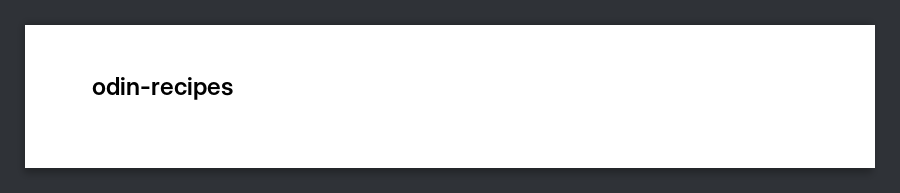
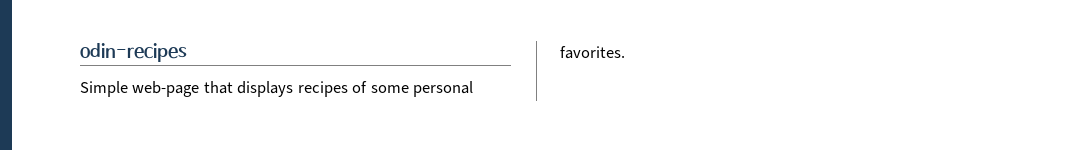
(233, 88) none -> [80,81,474,97] [560,46,625,59] // Simple web-page that displays recipes of some personal favorites.

